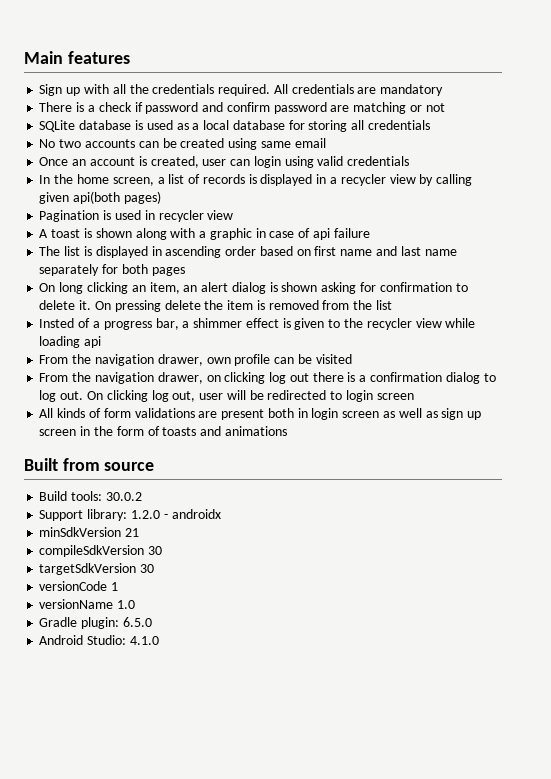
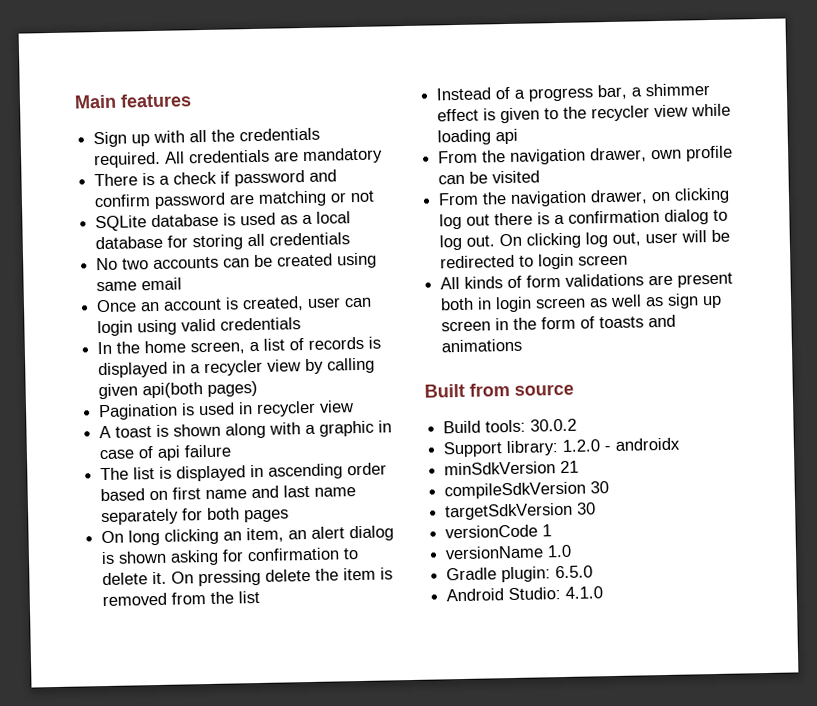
[39,318,75,328] Insted -> [436,87,493,101] Instead

